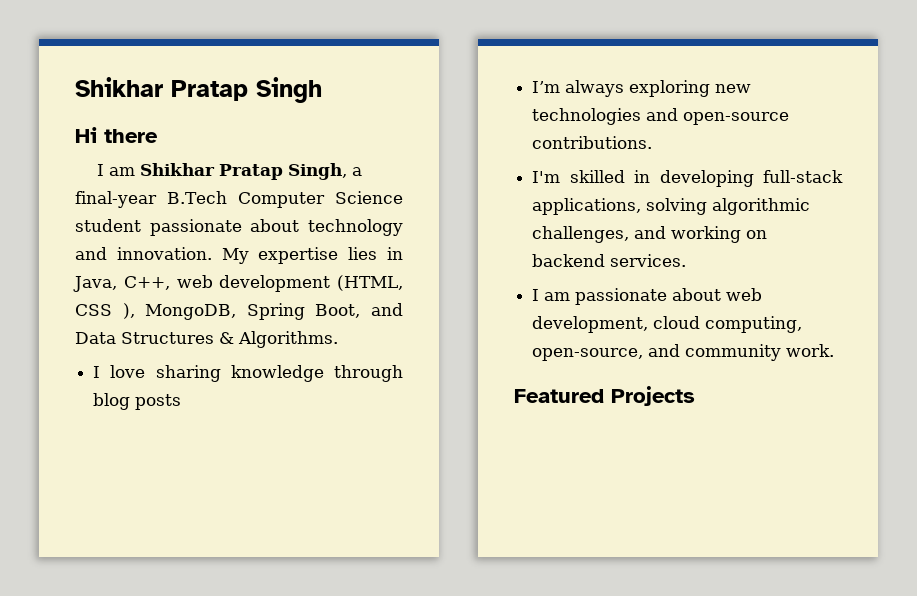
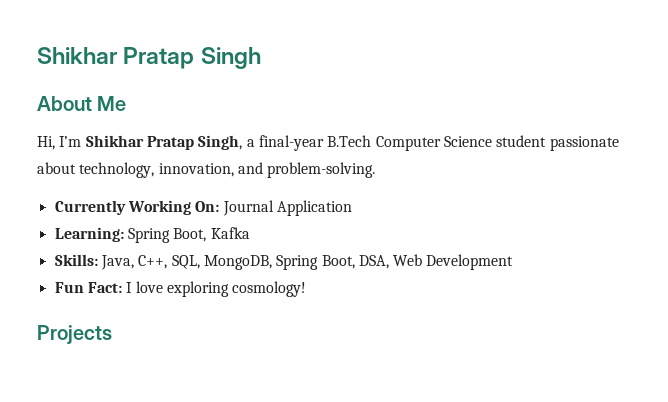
[75,127,158,143] [96,164,135,176] Hi there // I am -> [37,96,127,111] [37,136,82,150] About Me // Hi, I’m
[308,219,403,236] [75,247,404,264] [73,275,403,292] [75,303,403,320] [75,331,338,348] [93,365,403,382] [93,393,182,410] [532,80,752,97] [532,108,790,125] [532,136,653,149] [532,170,843,187] [532,198,811,215] [532,226,768,243] [532,254,687,267] [532,288,763,305] [532,316,803,333] [532,344,835,361] [514,389,604,403] technology and innovation. My expertise lies in Java, C++, web development (HTML, CSS ), MongoDB, Spring Boot, and Data Structures & Algorithms. // I love sharing knowledge through blog posts // I’m always exploring new technologies and open-source contributions. // I'm skilled in developing full-stack applications, solving algorithmic challenges, and working on backend services. // I am passionate about web development, cloud computing, open-source, and community work. // Featured -> [79,162,376,178] [54,200,352,216] [54,227,250,243] [54,254,514,270] [54,281,307,297] technology, innovation, and problem-solving. // Currently Working On: Journal Application // Learning: Spring Boot, Kafka // Skills: Java, C++, SQL, MongoDB, Spring Boot, DSA, Web Development // Fun Fact: I love exploring cosmology! //

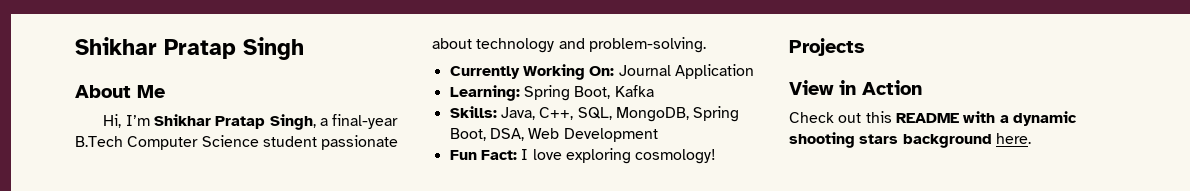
[79,162,234,178] technology, innovation, -> [476,38,555,53] technology
(112, 335) none -> [789,80,922,95] [789,111,1077,126] [789,132,1031,148] // View in Action // Check out this README with a dynamic shooting stars background here.

